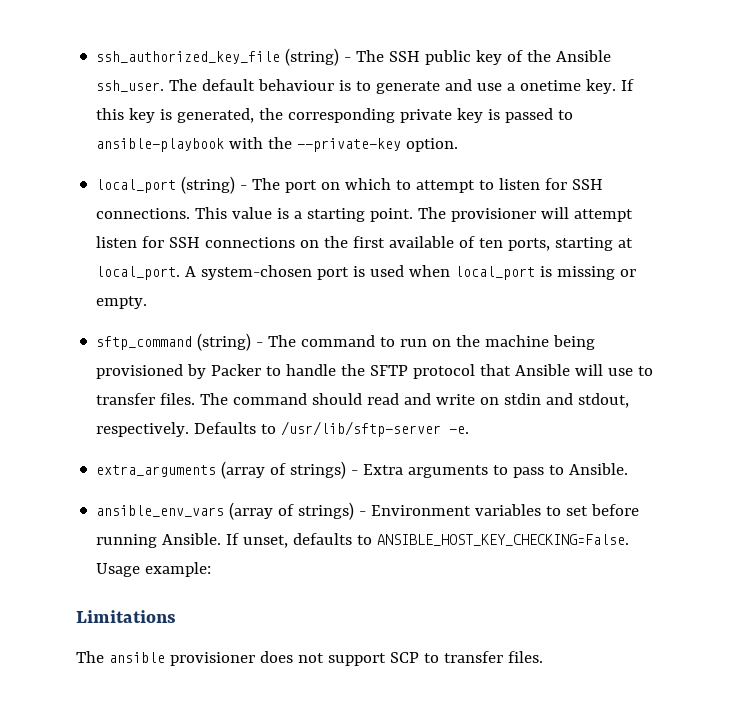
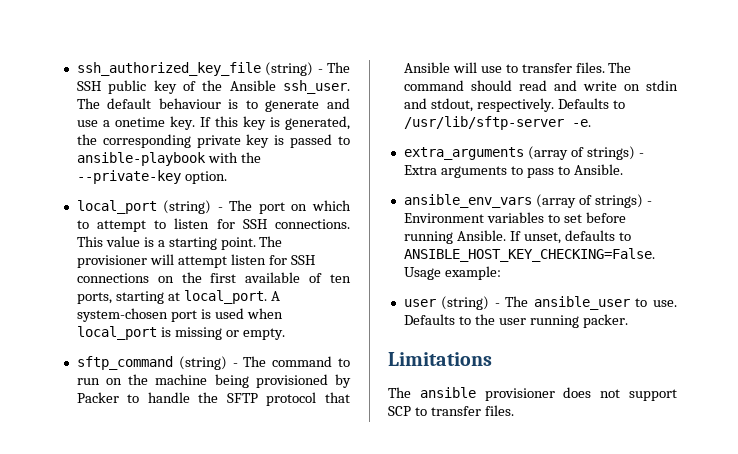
(212, 569) none -> [403,296,677,310] [403,314,628,328] // user (string) - The ansible_user to use. Defaults to the user running packer.

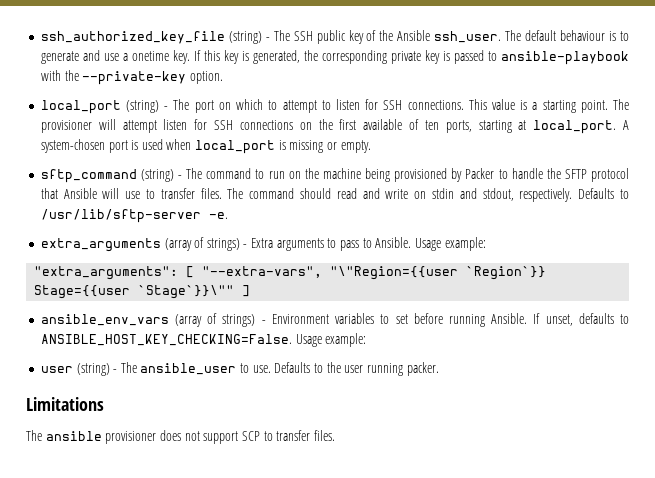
(623, 169) none -> [414,237,486,251] [34,266,547,280] [34,285,251,299] Usage example: // "extra_arguments": [ "--extra-vars", "\"Region={{user `Region`}} Stage={{user `Stage`}}\"" ]

